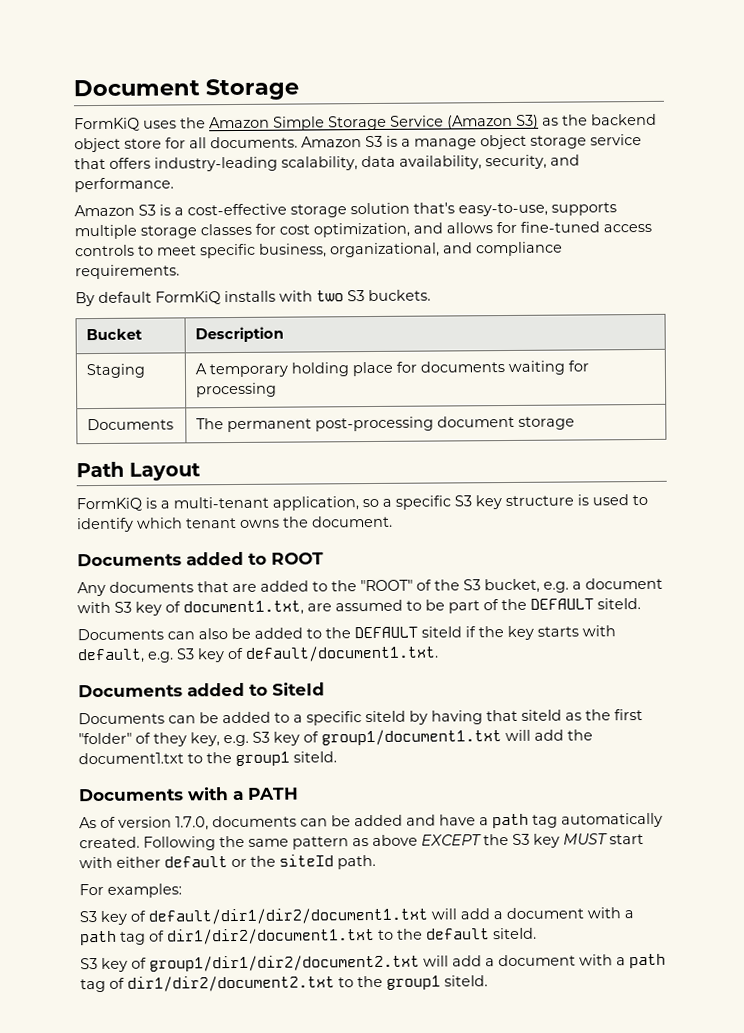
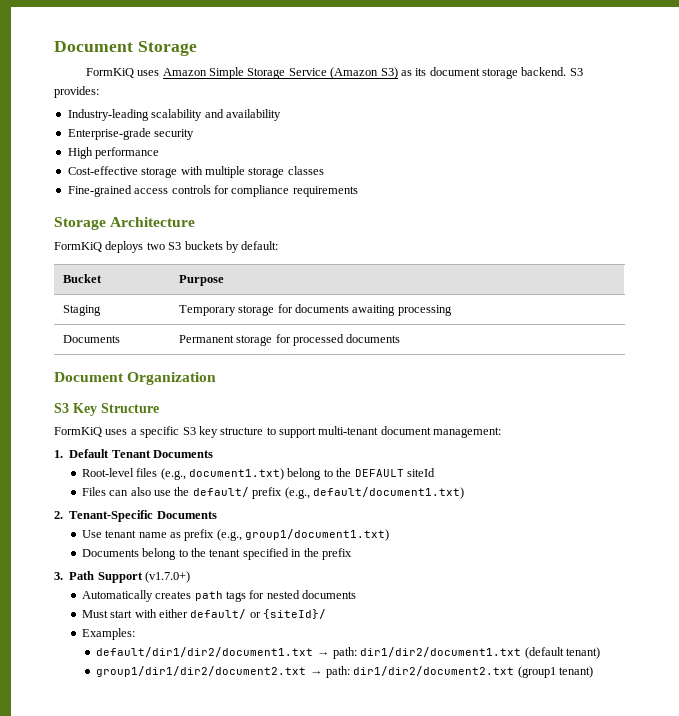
[180,117,206,129] the -> (160, 73) none
[562,113,657,126] [74,134,642,153] [74,154,580,172] [74,177,174,193] [74,202,617,218] [74,221,652,240] [75,241,563,259] [75,264,180,280] [75,289,431,307] the backend object store for all documents. Amazon S3 is a manage object storage service that offers industry-leading scalability, data availability, security, and performance. // Amazon S3 is a cost-effective storage solution that's easy-to-use, supports multiple storage classes for cost optimization, and allows for fine-tuned access controls to meet specific business, organizational, and compliance requirements. // By default FormKiQ installs with two S3 buckets. -> [415,67,583,79] [54,86,99,98] [67,109,281,121] [67,128,195,140] [67,147,160,159] [67,166,324,178] [67,185,358,197] [54,217,196,230] [54,241,279,253] its document storage backend. S3 provides: // Industry-leading scalability and availability // Enterprise-grade security // High performance // Cost-effective storage with multiple storage classes // Fine-grained access controls for compliance requirements // Storage Architecture // FormKiQ deploys two S3 buckets by default:
[195,326,285,343] Description -> [178,275,224,286] Purpose
[195,360,590,378] [196,382,278,398] [87,418,175,431] [196,415,576,433] [76,461,201,481] [76,496,379,512] A temporary holding place for documents waiting for processing // Documents | The permanent post-processing document storage // Path Layout // FormKiQ is a multi-tenant application, so -> [178,304,452,316] [62,335,120,343] [178,334,401,346] [54,372,217,385] [54,403,159,416] [54,427,128,437] Temporary storage for documents awaiting processing // Documents | Permanent storage for processed documents // Document Organization // S3 Key Structure // FormKiQ uses
[577,494,648,506] [77,515,393,533] [77,551,324,567] [77,577,663,597] [77,598,641,616] [77,625,616,641] [77,645,439,664] [78,682,325,698] [78,709,643,726] [78,729,593,747] [78,751,337,767] [78,787,299,802] [79,812,663,831] [79,833,644,851] [79,854,376,870] [79,883,182,898] [79,907,634,925] [80,927,537,946] [80,953,666,972] [80,975,488,993] is used to identify which tenant owns the document. // Documents added to ROOT // Any documents that are added to the "ROOT" of the S3 bucket, e.g. a document with S3 key of document1.txt, are assumed to be part of the DEFAULT siteId. // Documents can also be added to the DEFAULT siteId if the key starts with default, e.g. S3 key of default/document1.txt. // Documents added to SiteId // Documents can be added to a specific siteId by having that siteId as the first "folder" of they key, e.g. S3 key of group1/document1.txt will add the document1.txt to the group1 siteId. // Documents with a PATH // As of version 1.7.0, documents can be added and have a path tag automatically created. Following the same pattern as above EXCEPT the S3 key MUST start with either default or the siteId path. // For examples: // S3 key of default/dir1/dir2/document1.txt will add a document with a path tag of dir1/dir2/document1.txt to the default siteId. // S3 key of group1/dir1/dir2/document2.txt will add a document with a path tag of dir1/dir2/document2.txt to the group1 siteId. -> [266,426,502,438] [54,449,213,458] [81,468,435,480] [81,487,464,499] [54,510,217,522] [81,529,390,541] [81,548,352,560] [54,571,190,583] [81,590,357,602] [81,609,327,619] [81,628,135,640] [96,647,601,659] [96,666,594,678] to support multi-tenant document management: // 1. Default Tenant Documents // Root-level files (e.g., document1.txt) belong to the DEFAULT siteId // Files can also use the default/ prefix (e.g., default/document1.txt) // 2. Tenant-Specific Documents // Use tenant name as prefix (e.g., group1/document1.txt) // Documents belong to the tenant specified in the prefix // 3. Path Support (v1.7.0+) // Automatically creates path tags for nested documents // Must start with either default/ or {siteId}/ // Examples: // default/dir1/dir2/document1.txt → path: dir1/dir2/document1.txt (default tenant) // group1/dir1/dir2/document2.txt → path: dir1/dir2/document2.txt (group1 tenant)

